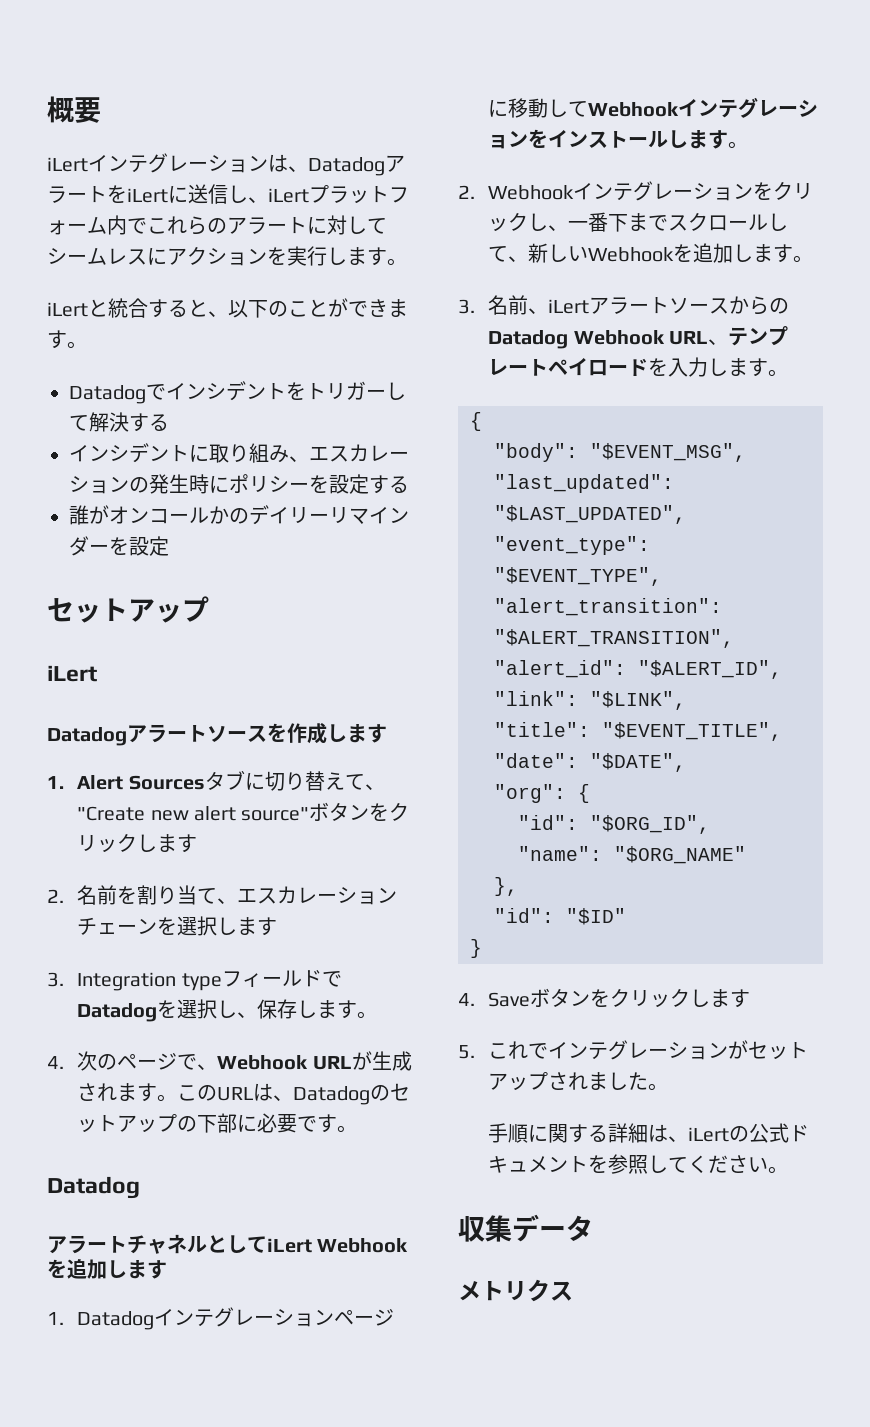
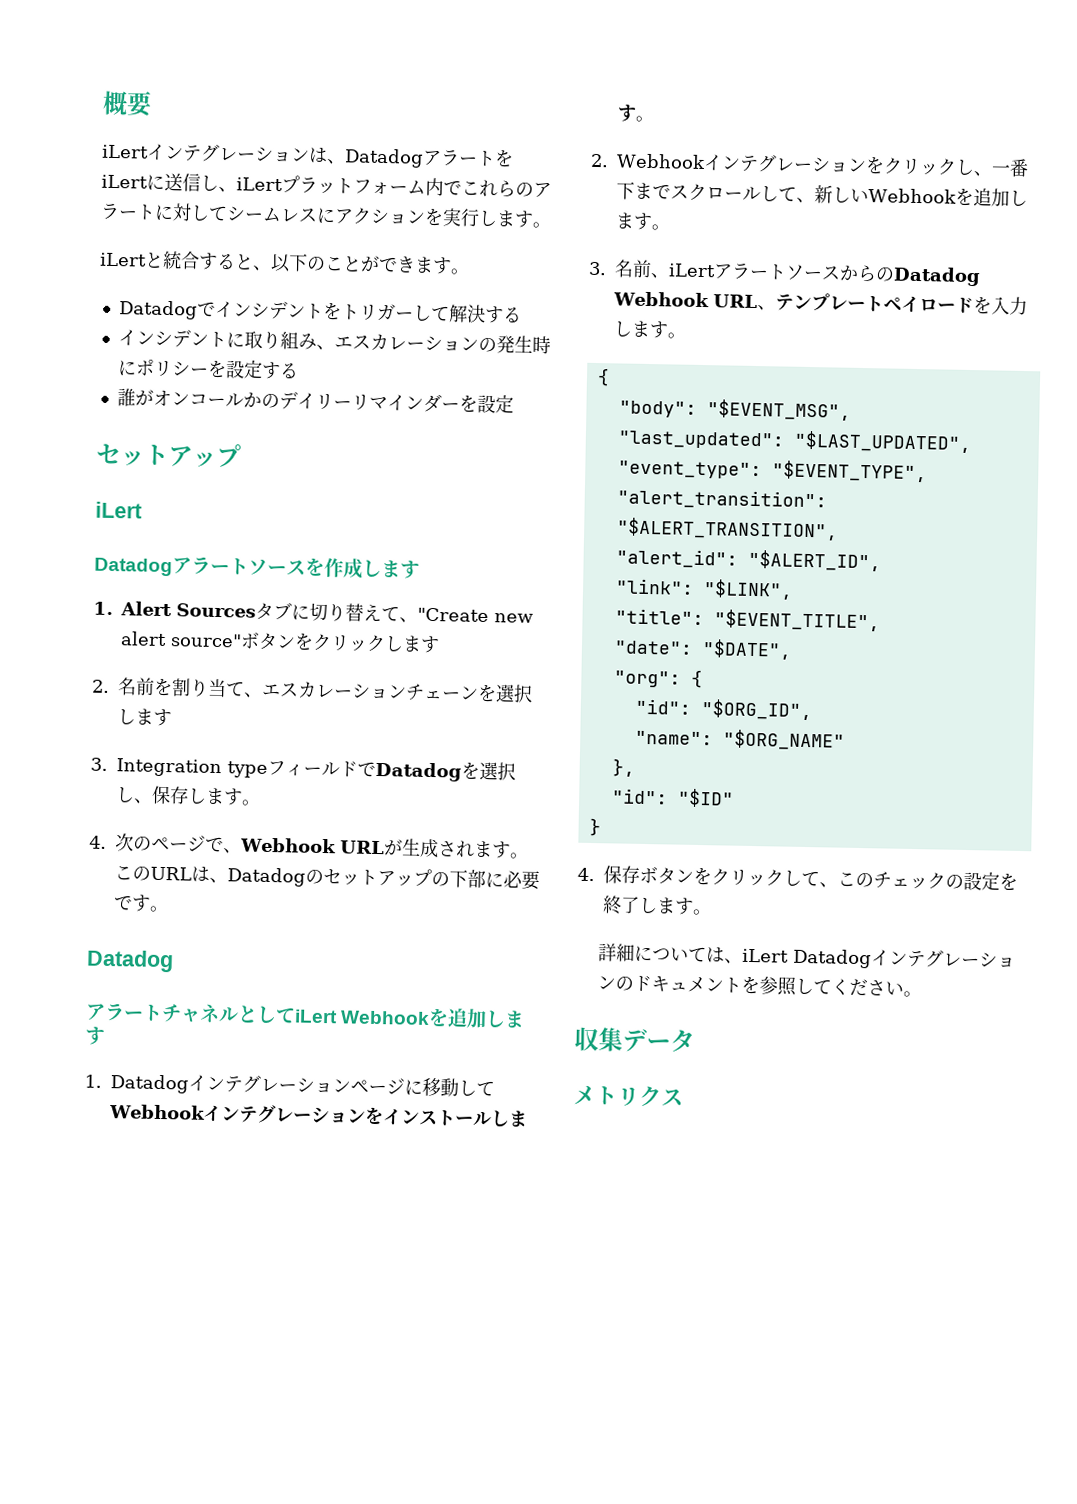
[488,988,751,1008] [458,1040,809,1060] [488,1072,669,1091] [488,1123,790,1143] Saveボタンをクリックします // 5.これでインテグレーションがセットアップされました。 // 手順に関する詳細は、iLertの公式 -> [603,865,1018,891] [602,895,712,916] [598,943,1017,969] [597,976,635,991] 保存ボタンをクリックして、このチェックの設定を終了します。 // 詳細については、iLert Datadogインテグレーションの

